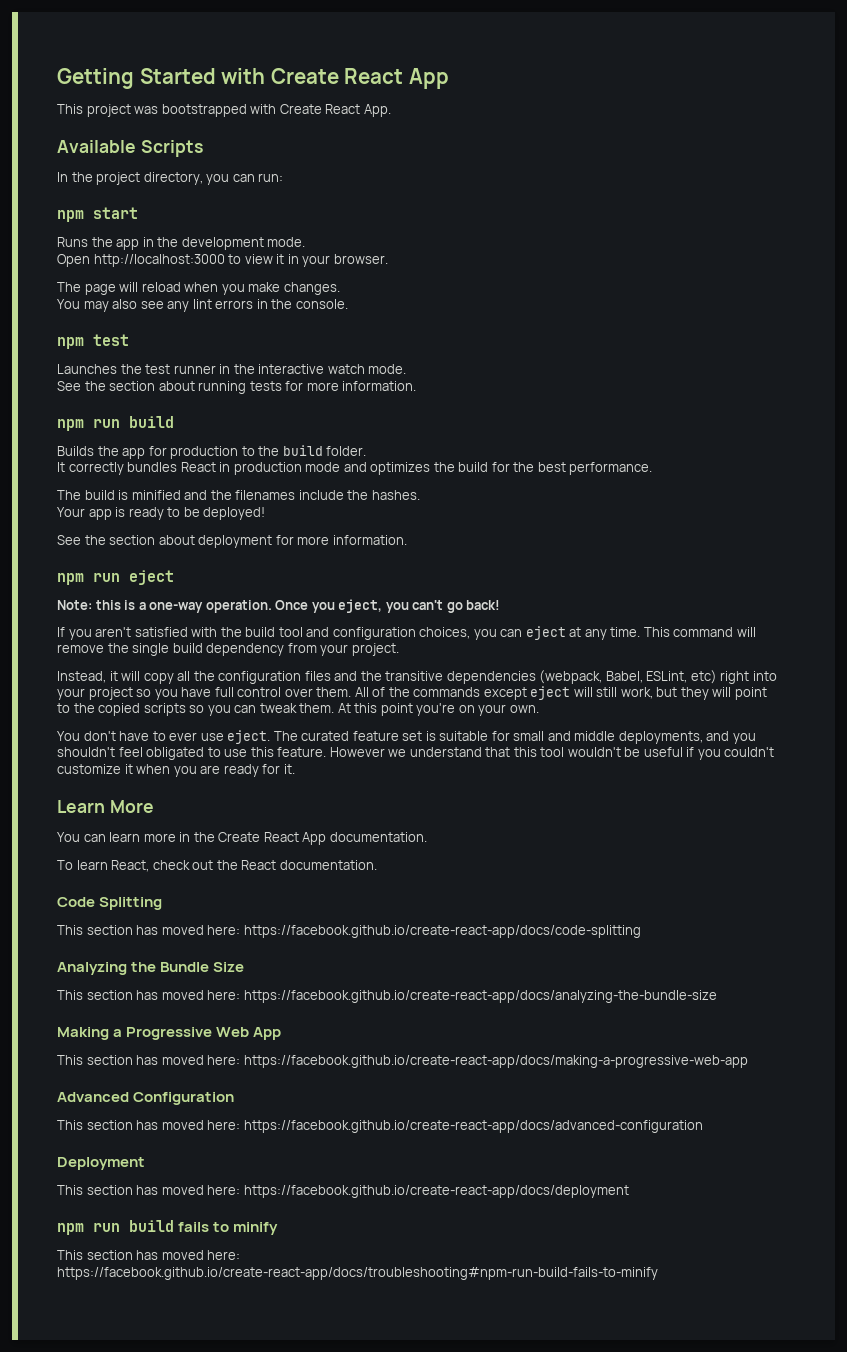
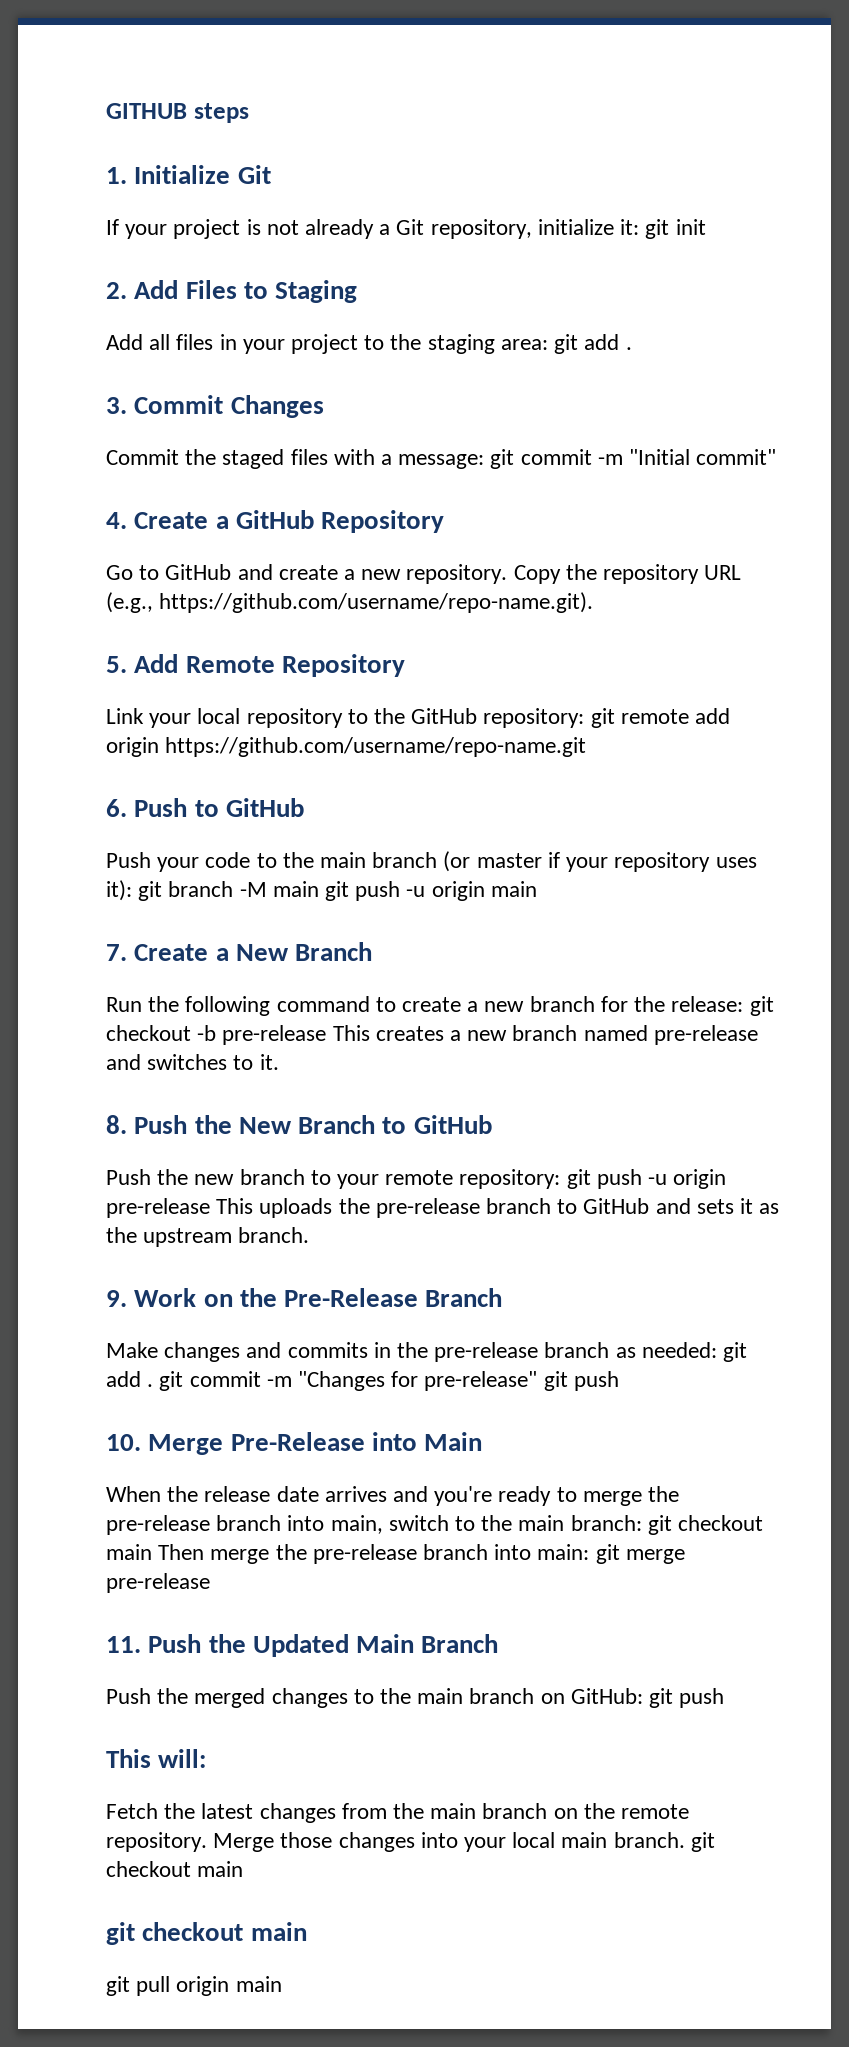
[57,68,449,89] [57,104,391,117] [57,140,203,157] [57,172,284,185] [57,207,138,222] [57,237,306,250] [57,254,388,267] [57,282,340,295] [57,299,348,312] [57,334,129,349] [57,364,407,374] [57,381,417,394] [57,416,174,431] [57,445,367,459] [57,462,653,475] [57,490,420,500] [57,507,266,520] [57,535,407,548] [57,570,174,585] [57,599,501,613] [57,626,756,640] [57,643,399,656] [57,670,777,684] [57,686,767,700] [57,703,539,716] [57,730,756,744] [57,747,775,760] [57,764,295,777] [57,800,154,813] [57,832,427,845] [57,860,377,872] [57,897,163,910] [57,925,641,938] [57,962,245,975] [57,990,717,1003] [57,1027,282,1040] [57,1055,748,1068] [57,1092,235,1105] [57,1120,703,1133] [57,1157,145,1170] [57,1185,629,1198] [57,1220,279,1235] [57,1250,241,1260] [57,1267,658,1280] Getting Started with Create React App // This project was bootstrapped with Create React App. // Available Scripts // In the project directory, you can run: // npm start // Runs the app in the development mode. // Open http://localhost:3000 to view it in your browser. // The page will reload when you make changes. // You may also see any lint errors in the console. // npm test // Launches the test runner in the interactive watch mode. // See the section about running tests for more information. // npm run build // Builds the app for production to the build folder. // It correctly bundles React in production mode and optimizes the build for the best performance. // The build is minified and the filenames include the hashes. // Your app is ready to be deployed! // See the section about deployment for more information. // npm run eject // Note: this is a one-way operation. Once you eject, you can't go back! // If you aren't satisfied with the build tool and configuration choices, you can eject at any time. This command will remove the single build dependency from your project. // Instead, it will copy all the configuration files and the transitive dependencies (webpack, Babel, ESLint, etc) right into your project so you have full control over them. All of the commands except eject will still work, but they will point to the copied scripts so you can tweak them. At this point you're on your own. // You don't have to ever use eject. The curated feature set is suitable for small and middle deployments, and you shouldn't feel obligated to use this feature. However we understand that this tool wouldn't be useful if you couldn't customize it when you are ready for it. // Learn More // You can learn more in the Create React App documentation. // To learn React, check out the React documentation. // Code Splitting // This section has moved here: https://facebook.github.io/create-react-app/docs/code-splitting // Analyzing the Bundle Size // This section has moved here: https://facebook.github.io/create-react-app/docs/analyzing-the-bundle-size // Making a Progressive Web App // This section has moved here: https://facebook.github.io/create-react-app/docs/making-a-progressive-web-app // Advanced Configuration // This section has moved here: https://facebook.github.io/create-react-app/docs/advanced-configuration // Deployment // This section has moved here: https://facebook.github.io/create-react-app/docs/deployment // npm run build fails to minify // This section has moved here: https://facebook.github.io/create-react-app/docs/troubleshooting#npm-run-build-fails-to-minify -> [106,103,249,123] [106,165,271,184] [106,219,706,239] [106,280,358,303] [106,334,632,354] [106,395,324,418] [106,449,777,469] [106,510,445,533] [106,564,742,584] [106,592,594,613] [106,654,405,677] [106,708,731,728] [106,737,587,757] [106,798,304,817] [106,851,757,872] [106,880,537,901] [106,942,373,961] [106,996,774,1016] [106,1025,758,1045] [106,1054,279,1070] [106,1115,492,1134] [106,1169,727,1189] [106,1198,780,1218] [106,1227,310,1247] [106,1288,503,1307] [106,1342,748,1362] [106,1371,619,1391] [106,1432,483,1455] [106,1486,680,1506] [106,1515,764,1535] [106,1544,685,1564] [106,1573,210,1593] [106,1634,499,1657] [106,1688,725,1708] [106,1749,207,1768] [106,1803,690,1823] [106,1832,715,1852] [106,1861,244,1877] [106,1922,307,1945] [106,1976,282,1996] GITHUB steps // 1. Initialize Git // If your project is not already a Git repository, initialize it: git init // 2. Add Files to Staging // Add all files in your project to the staging area: git add . // 3. Commit Changes // Commit the staged files with a message: git commit -m "Initial commit" // 4. Create a GitHub Repository // Go to GitHub and create a new repository. Copy the repository URL (e.g., https://github.com/username/repo-name.git). // 5. Add Remote Repository // Link your local repository to the GitHub repository: git remote add origin https://github.com/username/repo-name.git // 6. Push to GitHub // Push your code to the main branch (or master if your repository uses it): git branch -M main git push -u origin main // 7. Create a New Branch // Run the following command to create a new branch for the release: git checkout -b pre-release This creates a new branch named pre-release and switches to it. // 8. Push the New Branch to GitHub // Push the new branch to your remote repository: git push -u origin pre-release This uploads the pre-release branch to GitHub and sets it as the upstream branch. // 9. Work on the Pre-Release Branch // Make changes and commits in the pre-release branch as needed: git add . git commit -m "Changes for pre-release" git push // 10. Merge Pre-Release into Main // When the release date arrives and you're ready to merge the pre-release branch into main, switch to the main branch: git checkout main Then merge the pre-release branch into main: git merge pre-release // 11. Push the Updated Main Branch // Push the merged changes to the main branch on GitHub: git push // This will: // Fetch the latest changes from the main branch on the remote repository. Merge those changes into your local main branch. git checkout main // git checkout main // git pull origin main

